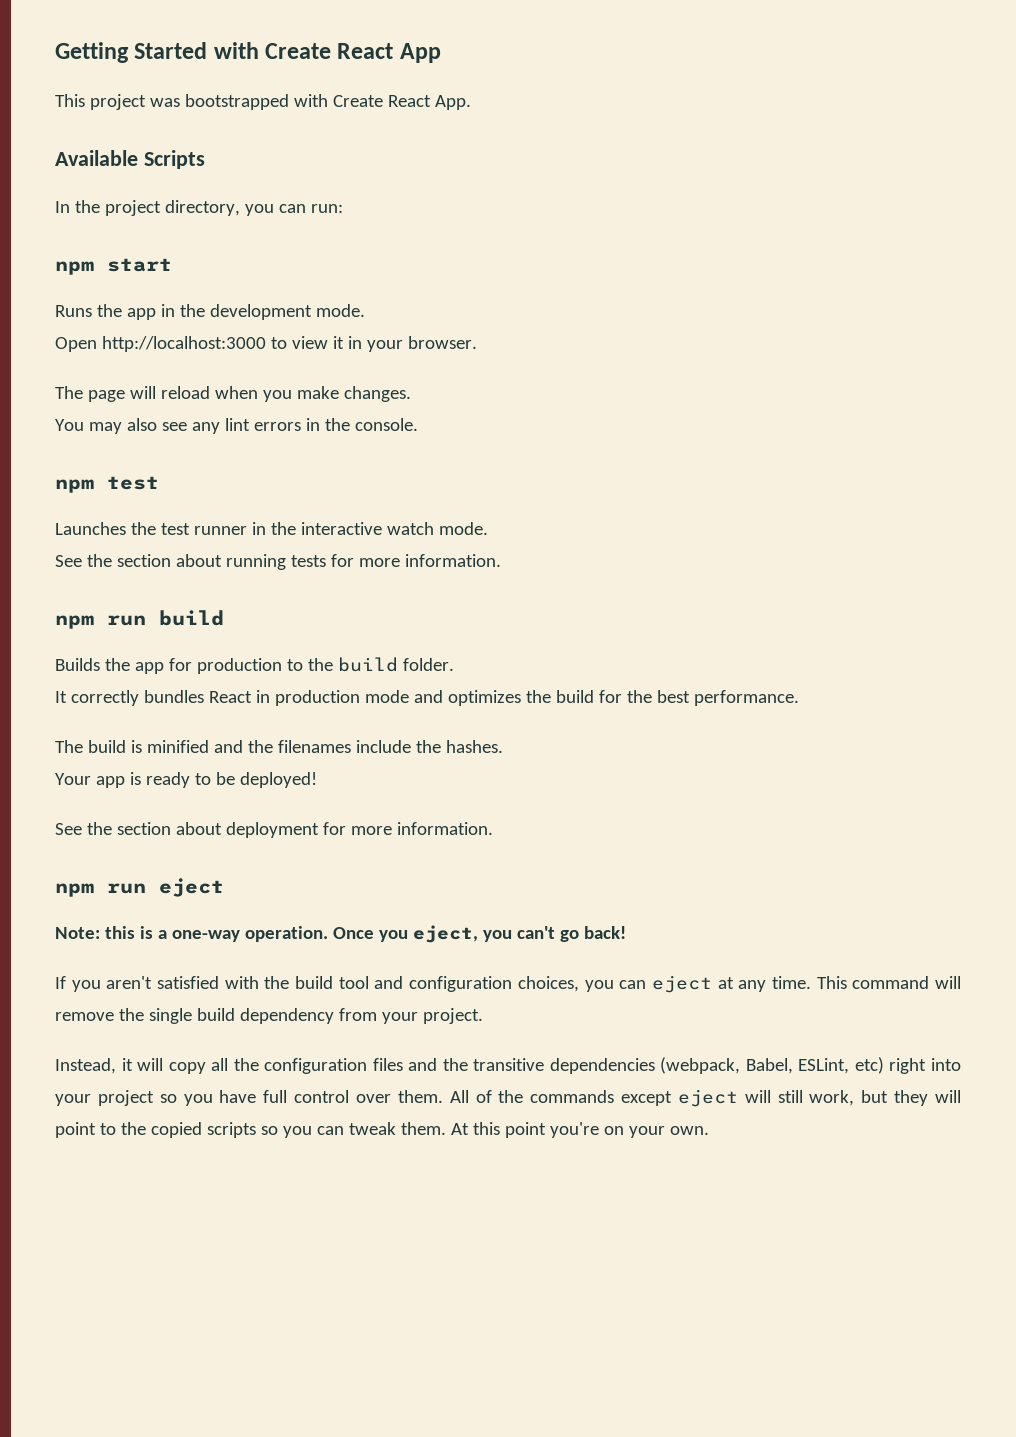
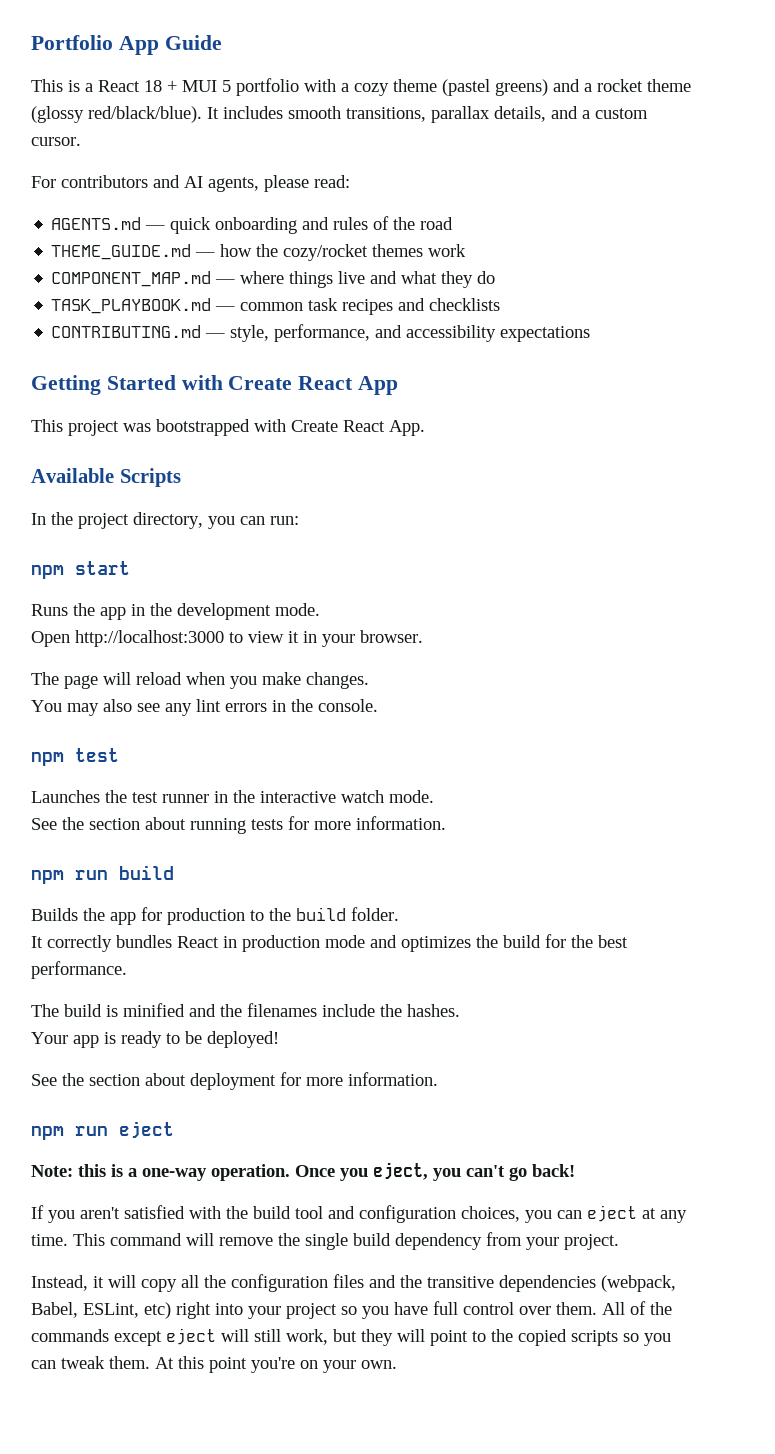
(55, 52) none -> [31,35,222,55] [31,78,691,96] [31,106,648,123] [31,137,81,146] [31,175,350,192] [51,216,454,234] [51,244,467,261] [51,271,496,288] [51,298,501,315] [51,324,591,342] Portfolio App Guide // This is a React 18 + MUI 5 portfolio with a cozy theme (pastel greens) and a rocket theme (glossy red/black/blue). It includes smooth transitions, parallax details, and a custom cursor. // For contributors and AI agents, please read: // AGENTS.md — quick onboarding and rules of the road // THEME_GUIDE.md — how the cozy/rocket themes work // COMPONENT_MAP.md — where things live and what they do // TASK_PLAYBOOK.md — common task recipes and checklists // CONTRIBUTING.md — style, performance, and accessibility expectations //

